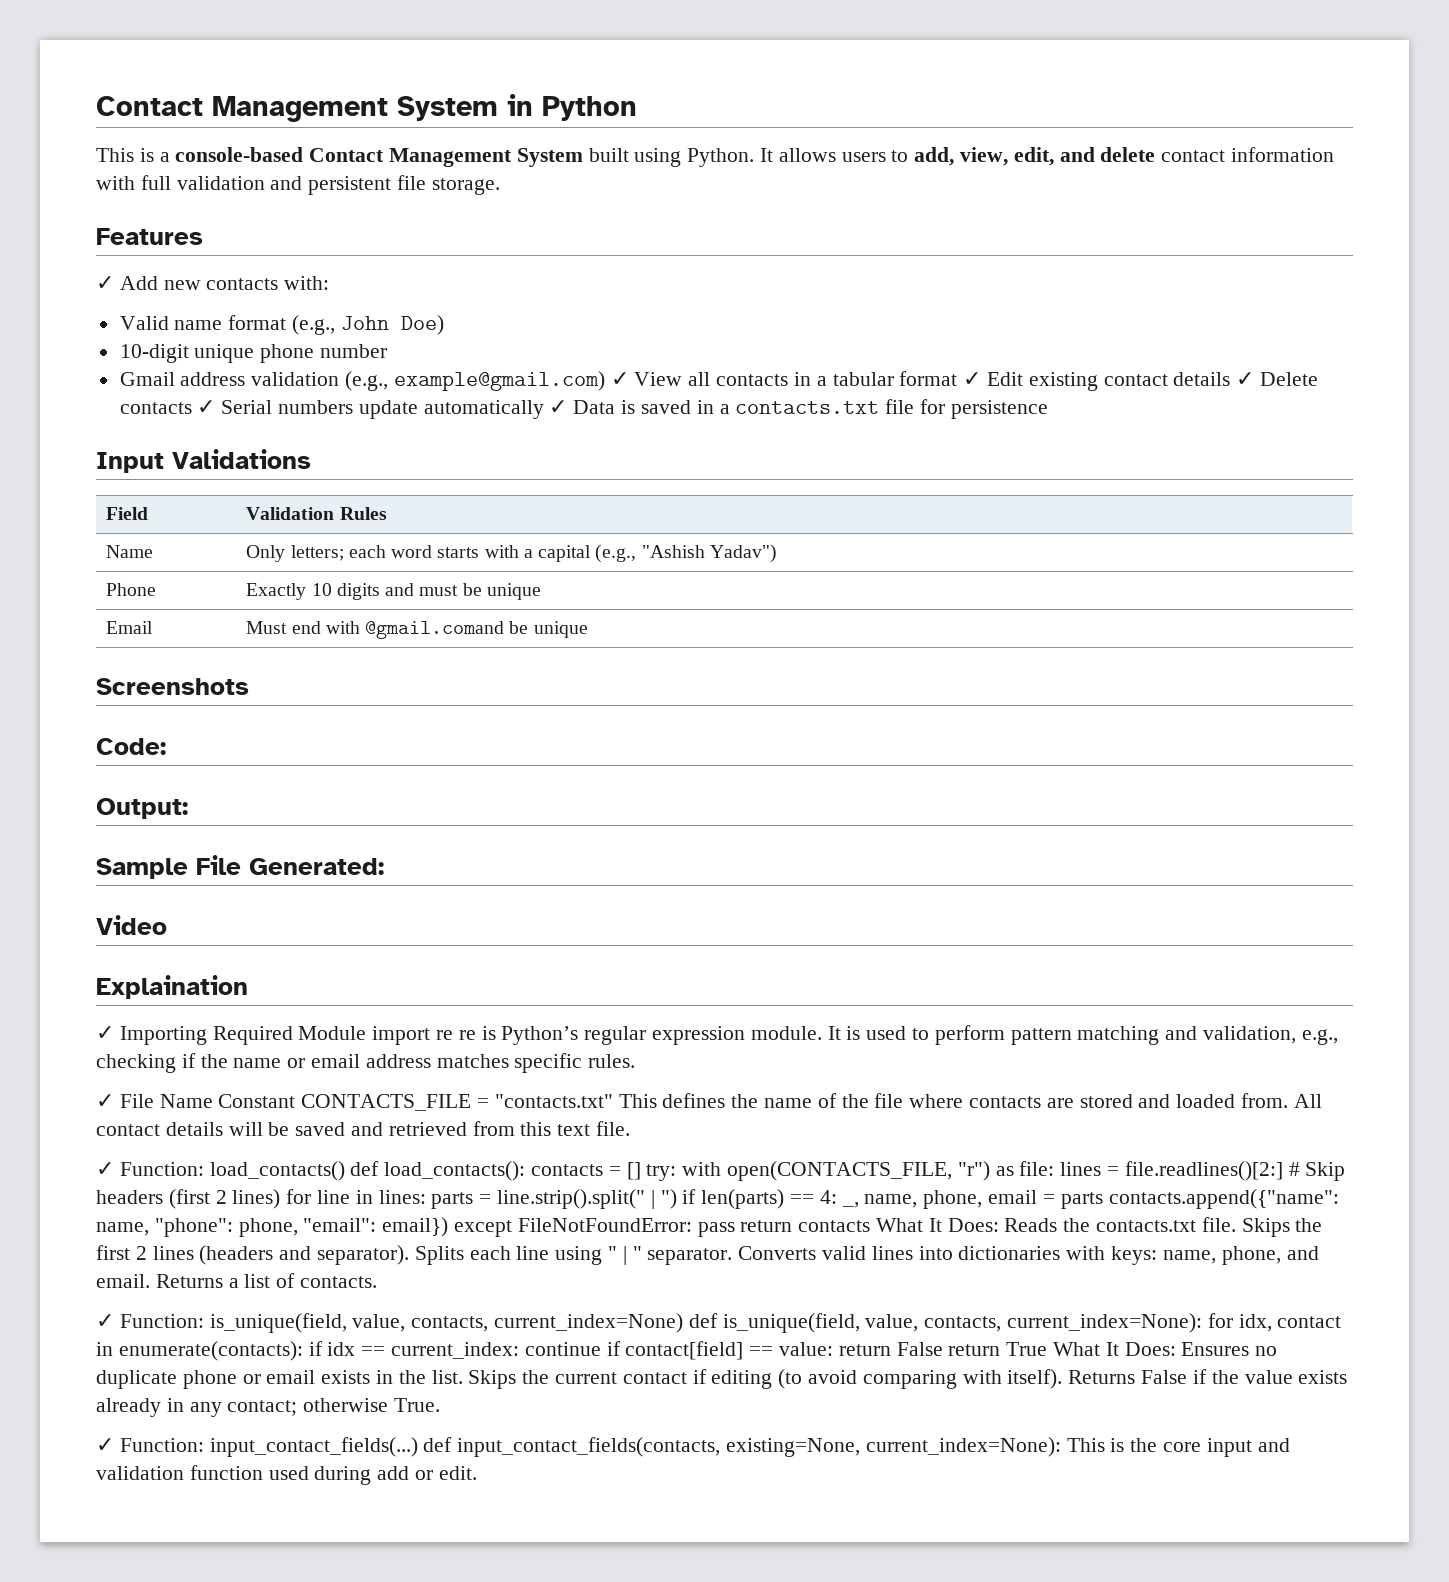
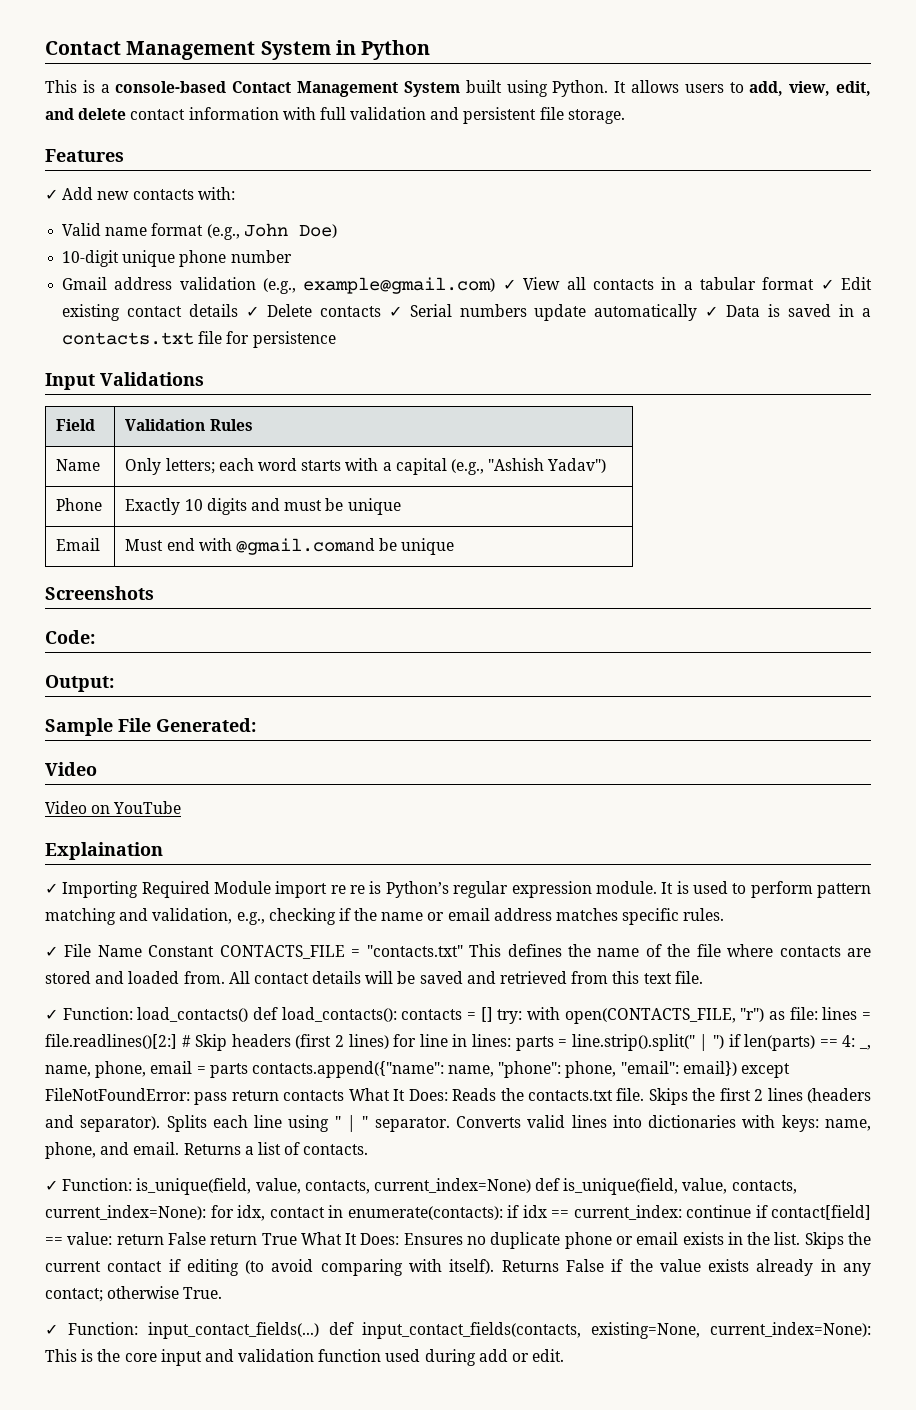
(167, 925) none -> [45,801,182,814] // Video on YouTube

